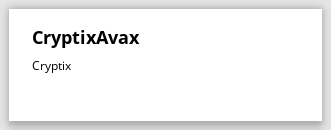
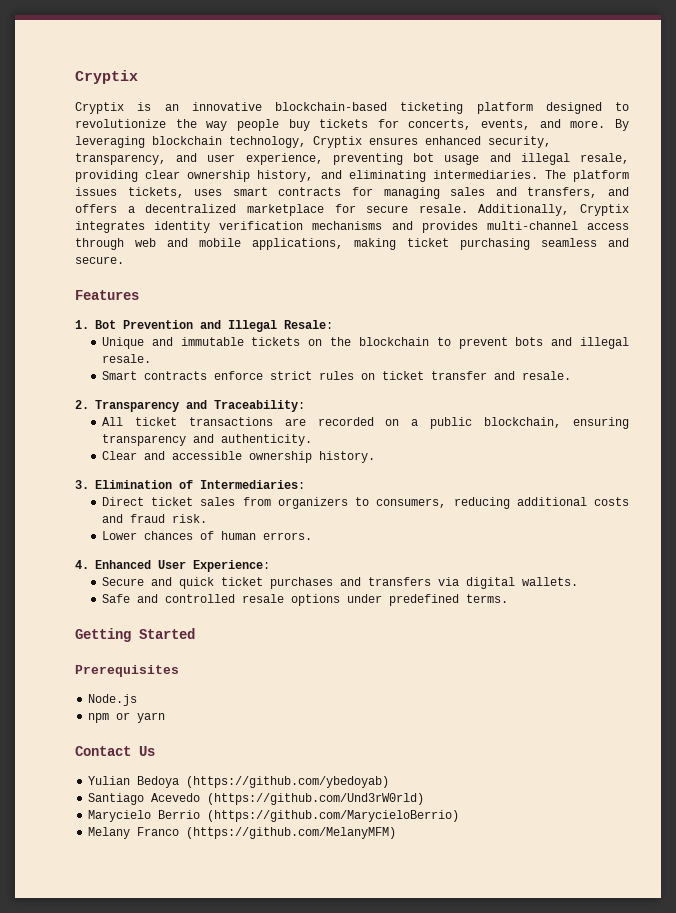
[32,30,140,48] [32,61,72,73] CryptixAvax // Cryptix -> [75,70,138,84] [75,102,629,114] [75,119,629,131] [75,136,551,148] [75,153,629,165] [75,170,629,182] [75,187,630,199] [75,204,629,216] [75,221,630,233] [75,238,629,250] [75,256,124,264] [75,290,139,300] [75,320,333,332] [102,337,629,349] [102,354,152,363] [102,371,572,380] [75,400,305,412] [102,417,629,429] [102,434,313,446] [102,451,376,463] [75,480,305,489] [102,497,629,509] [102,514,208,523] [102,531,313,540] [75,560,270,572] [102,577,579,589] [102,594,509,606] [75,628,195,642] [75,665,179,677] [88,694,138,706] [88,712,166,723] [75,746,155,756] [88,776,390,788] [88,793,425,805] [88,810,460,822] [88,827,397,839] Cryptix // Cryptix is an innovative blockchain-based ticketing platform designed to revolutionize the way people buy tickets for concerts, events, and more. By leveraging blockchain technology, Cryptix ensures enhanced security, transparency, and user experience, preventing bot usage and illegal resale, providing clear ownership history, and eliminating intermediaries. The platform issues tickets, uses smart contracts for managing sales and transfers, and offers a decentralized marketplace for secure resale. Additionally, Cryptix integrates identity verification mechanisms and provides multi-channel access through web and mobile applications, making ticket purchasing seamless and secure. // Features // 1. Bot Prevention and Illegal Resale: // Unique and immutable tickets on the blockchain to prevent bots and illegal resale. // Smart contracts enforce strict rules on ticket transfer and resale. // 2. Transparency and Traceability: // All ticket transactions are recorded on a public blockchain, ensuring transparency and authenticity. // Clear and accessible ownership history. // 3. Elimination of Intermediaries: // Direct ticket sales from organizers to consumers, reducing additional costs and fraud risk. // Lower chances of human errors. // 4. Enhanced User Experience: // Secure and quick ticket purchases and transfers via digital wallets. // Safe and controlled resale options under predefined terms. // Getting Started // Prerequisites // Node.js // npm or yarn // Contact Us // Yulian Bedoya (https://github.com/ybedoyab) // Santiago Acevedo (https://github.com/Und3rW0rld) // Marycielo Berrio (https://github.com/MarycieloBerrio) // Melany Franco (https://github.com/MelanyMFM)

